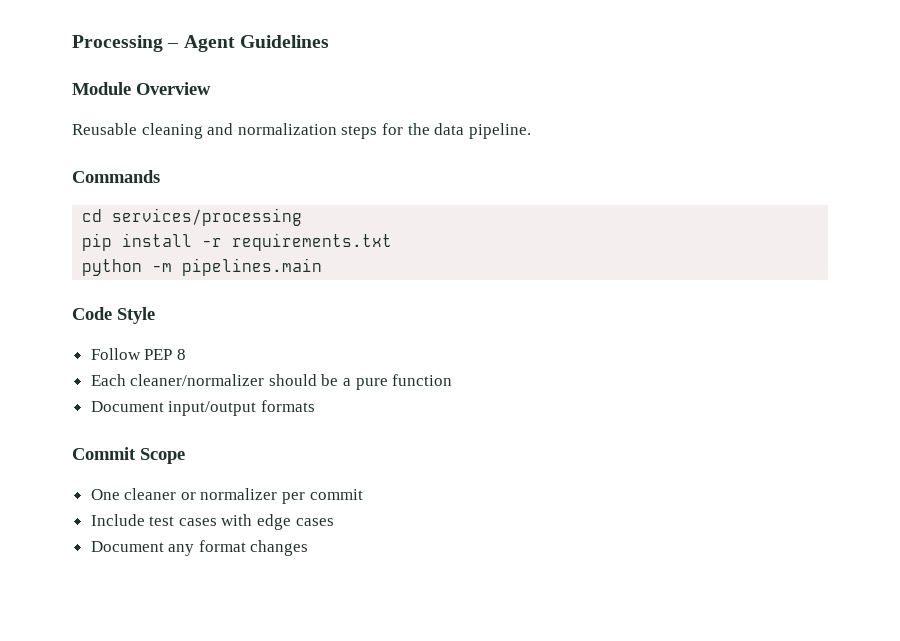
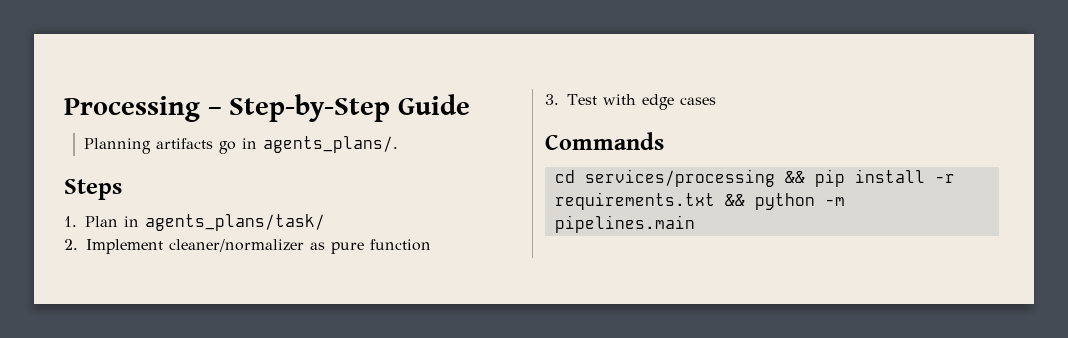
[183,35,329,52] [72,82,211,95] [72,123,531,139] Agent Guidelines // Module Overview // Reusable cleaning and normalization steps for the data pipeline. -> [229,94,470,122] [84,136,399,154] [64,179,122,200] [64,214,325,231] [64,239,431,254] [545,94,716,110] Step-by-Step Guide // Planning artifacts go in agents_plans/. // Steps // 1. Plan in agents_plans/task/ // 2. Implement cleaner/normalizer as pure function // 3. Test with edge cases
(303, 217) // -> [784,171,805,183] &&
(393, 242) // -> [724,194,745,206] &&
[72,307,155,324] [90,348,186,360] [90,374,453,390] [90,400,315,416] [72,447,185,464] [90,488,363,504] [90,514,334,530] [90,540,309,556] // Code Style // Follow PEP 8 // Each cleaner/normalizer should be a pure function // Document input/output formats // Commit Scope // One cleaner or normalizer per commit // Include test cases with edge cases // Document any format changes -> (695, 224) none

